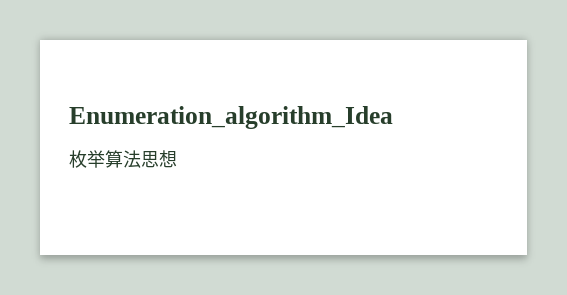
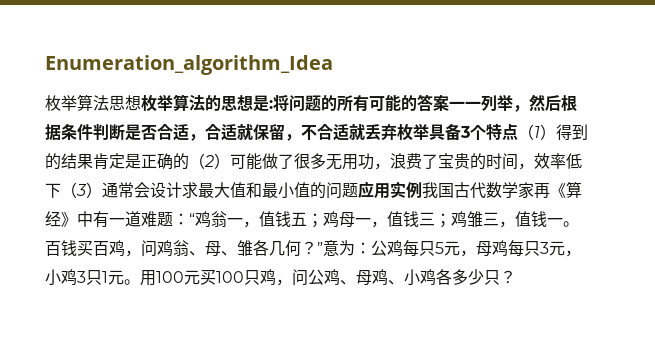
(177, 159) none -> [141,94,577,112] [45,123,588,141] [45,153,582,170] [45,181,582,199] [45,211,579,228] [45,240,581,257] [45,269,516,286] 枚举算法的思想是:将问题的所有可能的答案一一列举，然后根据条件判断是否合适，合适就保留，不合适就丢弃枚举具备3个特点（1）得到的结果肯定是正确的（2）可能做了很多无用功，浪费了宝贵的时间，效率低下（3）通常会设计求最大值和最小值的问题应用实例我国古代数学家再《算经》中有一道难题：“鸡翁一，值钱五；鸡母一，值钱三；鸡雏三，值钱一。百钱买百鸡，问鸡翁、母、雏各几何？”意为：公鸡每只5元，母鸡每只3元，小鸡3只1元。用100元买100只鸡，问公鸡、母鸡、小鸡各多少只？

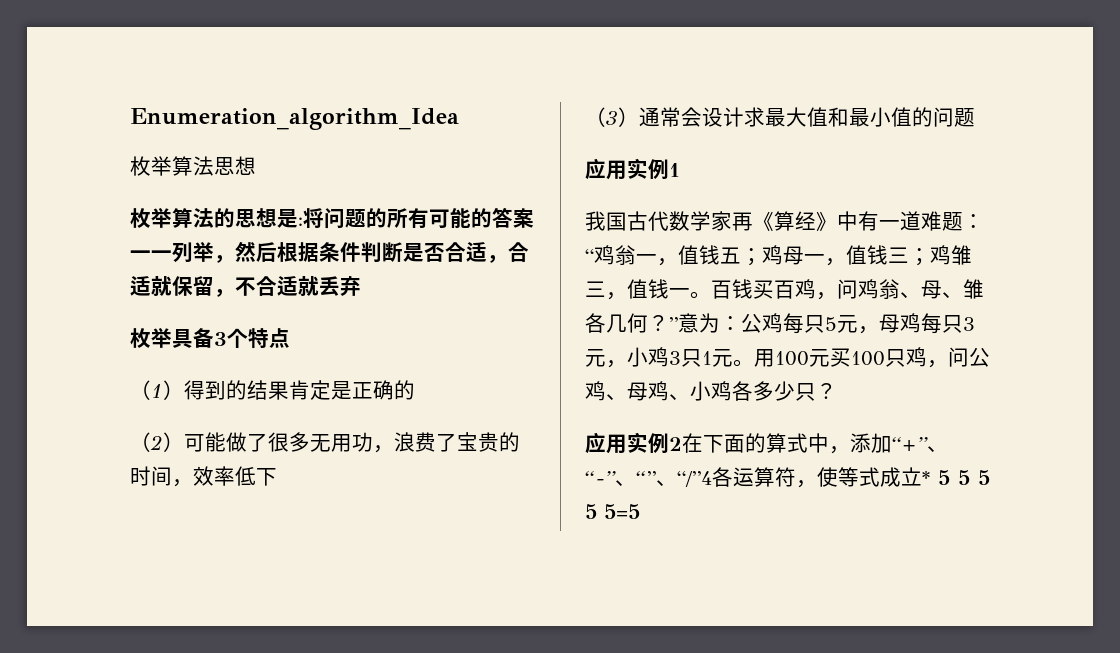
(141, 103) none -> (256, 165) //
(397, 132) none -> (361, 286) //
(518, 131) none -> (290, 338) //
(189, 161) none -> (415, 390) //
(61, 190) none -> (277, 477) //
[358,181,422,199] 应用实例 -> [585,158,680,180] // 应用实例1 //
(516, 277) none -> [585,432,948,454] [585,467,990,488] [585,504,640,519] // 应用实例2在下面的算式中，添加“+”、“-”、“”、“/”4各运算符，使等式成立* 5 5 5 5 5=5

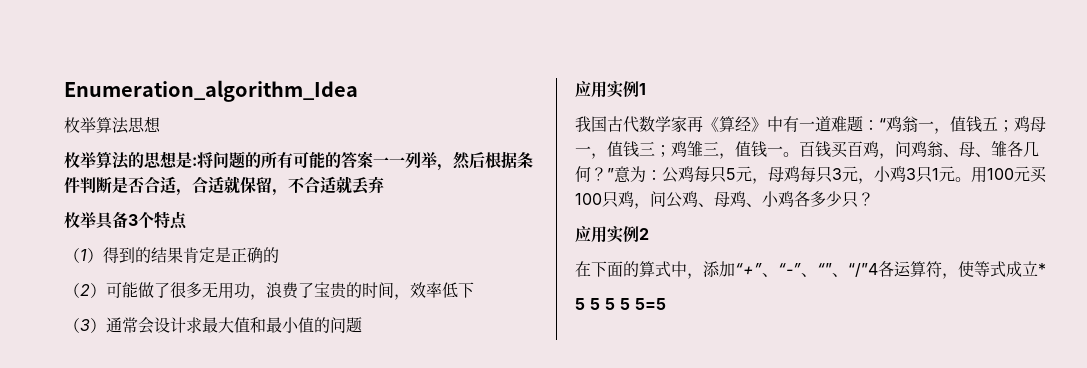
(682, 444) none -> (649, 234) //
(930, 478) none -> (1046, 269) //

